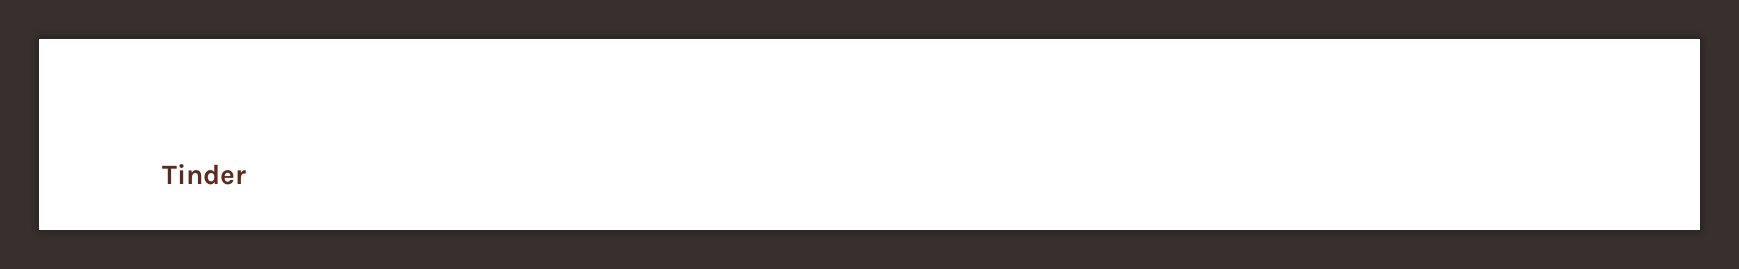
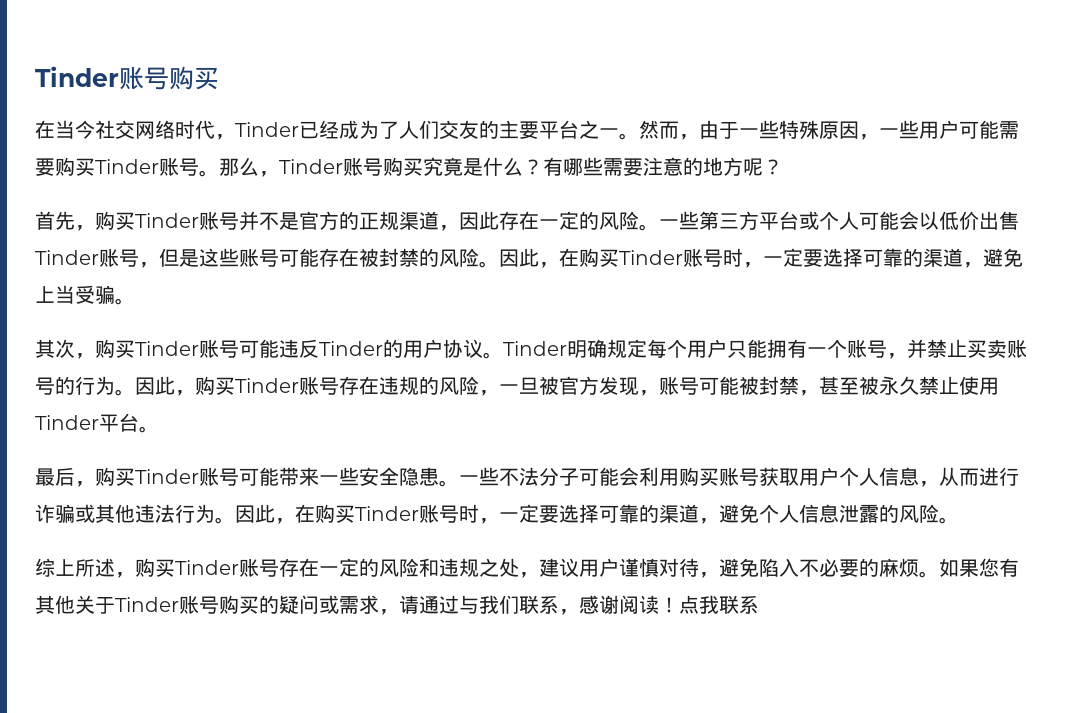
[162,164,246,185] Tinder -> [35,66,219,90] [35,120,1019,140] [35,157,783,177] [35,211,1019,231] [35,248,1023,268] [35,285,135,305] [35,339,1027,359] [35,376,999,396] [35,413,159,433] [35,467,1019,487] [35,504,959,524] [35,558,1019,578] [35,595,759,615] Tinder账号购买 // 在当今社交网络时代，Tinder已经成为了人们交友的主要平台之一。然而，由于一些特殊原因，一些用户可能需要购买Tinder账号。那么，Tinder账号购买究竟是什么？有哪些需要注意的地方呢？ // 首先，购买Tinder账号并不是官方的正规渠道，因此存在一定的风险。一些第三方平台或个人可能会以低价出售Tinder账号，但是这些账号可能存在被封禁的风险。因此，在购买Tinder账号时，一定要选择可靠的渠道，避免上当受骗。 // 其次，购买Tinder账号可能违反Tinder的用户协议。Tinder明确规定每个用户只能拥有一个账号，并禁止买卖账号的行为。因此，购买Tinder账号存在违规的风险，一旦被官方发现，账号可能被封禁，甚至被永久禁止使用Tinder平台。 // 最后，购买Tinder账号可能带来一些安全隐患。一些不法分子可能会利用购买账号获取用户个人信息，从而进行诈骗或其他违法行为。因此，在购买Tinder账号时，一定要选择可靠的渠道，避免个人信息泄露的风险。 // 综上所述，购买Tinder账号存在一定的风险和违规之处，建议用户谨慎对待，避免陷入不必要的麻烦。如果您有其他关于Tinder账号购买的疑问或需求，请通过与我们联系，感谢阅读！点我联系

